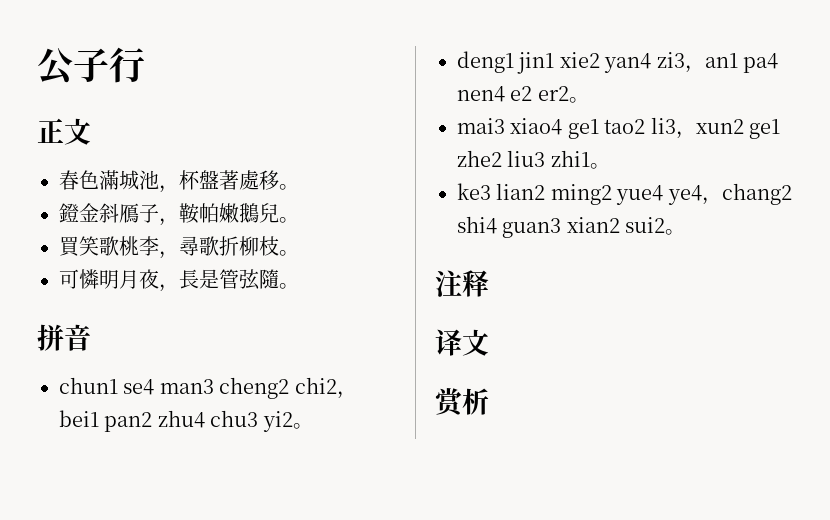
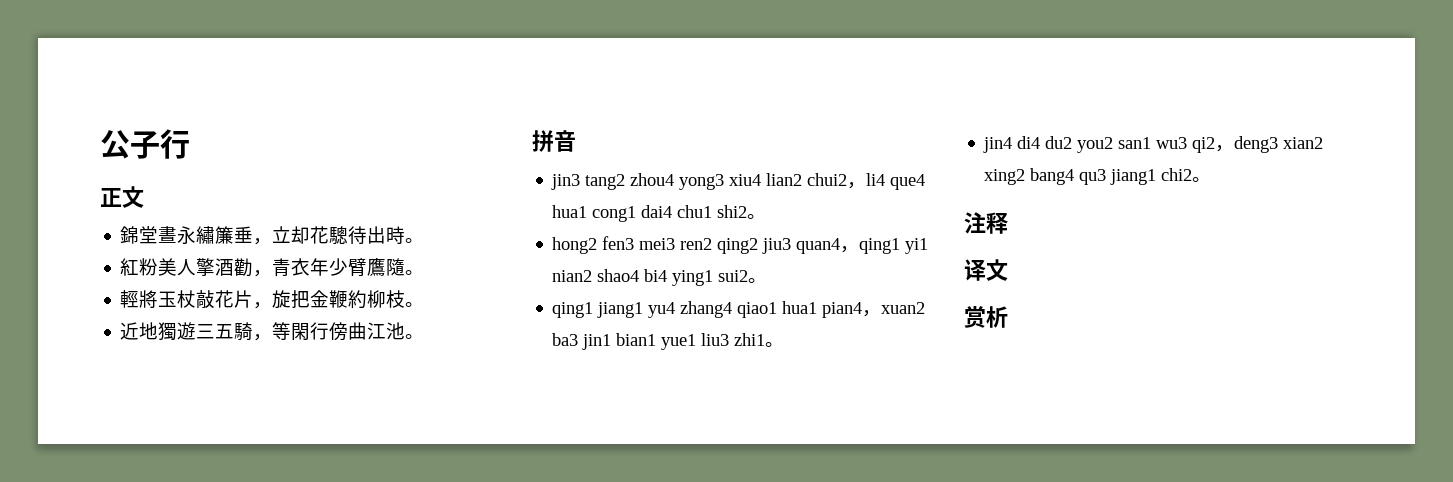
[59,170,299,193] [59,203,299,226] [59,236,299,259] [59,269,299,292] [37,324,91,351] [59,377,357,399] [59,410,313,432] [457,51,778,74] [457,86,589,103] [457,117,780,139] [457,150,610,169] [457,183,792,205] [457,216,666,238] 春色滿城池，杯盤著處移。 // 鐙金斜鴈子，鞍帕嫩鵝兒。 // 買笑歌桃李，尋歌折柳枝。 // 可憐明月夜，長是管弦隨。 // 拼音 // chun1 se4 man3 cheng2 chi2，bei1 pan2 zhu4 chu3 yi2。 // deng1 jin1 xie2 yan4 zi3，an1 pa4 nen4 e2 er2。 // mai3 xiao4 ge1 tao2 li3，xun2 ge1 zhe2 liu3 zhi1。 // ke3 lian2 ming2 yue4 ye4，chang2 shi4 guan3 xian2 sui2 -> [120,226,425,245] [120,258,425,277] [120,290,425,309] [120,322,425,341] [532,130,576,152] [551,173,926,190] [552,205,767,222] [552,236,929,254] [552,269,768,286] [552,301,926,318] [552,333,785,350] [983,136,1324,153] [984,168,1193,185] 錦堂晝永繡簾垂，立却花驄待出時。 // 紅粉美人擎酒勸，青衣年少臂鷹隨。 // 輕將玉杖敲花片，旋把金鞭約柳枝。 // 近地獨遊三五騎，等閑行傍曲江池。 // 拼音 // jin3 tang2 zhou4 yong3 xiu4 lian2 chui2，li4 que4 hua1 cong1 dai4 chu1 shi2。 // hong2 fen3 mei3 ren2 qing2 jiu3 quan4，qing1 yi1 nian2 shao4 bi4 ying1 sui2。 // qing1 jiang1 yu4 zhang4 qiao1 hua1 pian4，xuan2 ba3 jin1 bian1 yue1 liu3 zhi1。 // jin4 di4 du2 you2 san1 wu3 qi2，deng3 xian2 xing2 bang4 qu3 jiang1 chi2

